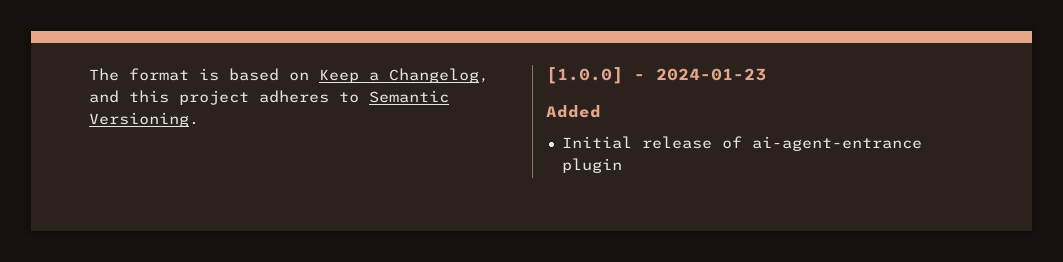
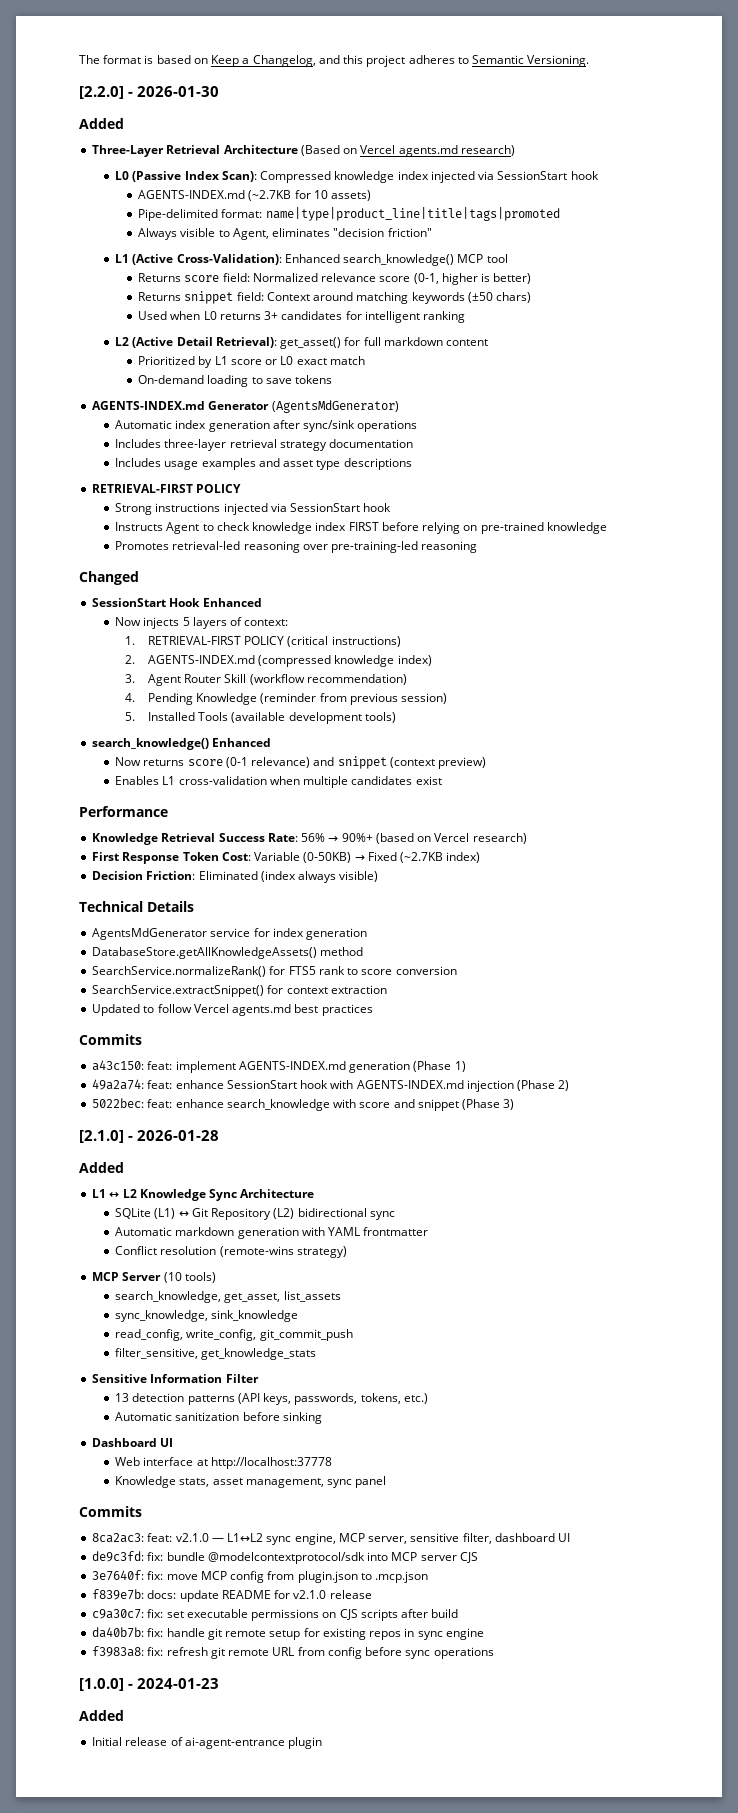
(199, 119) none -> [79,86,220,99] [79,118,124,129] [92,145,515,157] [115,171,599,183] [138,190,372,201] [138,207,560,221] [138,228,432,240] [115,254,508,266] [138,273,532,285] [138,291,532,304] [138,311,466,323] [115,337,489,349] [138,356,365,368] [138,375,333,387] [92,400,399,413] [115,420,418,432] [115,439,414,451] [115,458,412,470] [92,484,242,493] [115,503,392,515] [115,522,607,534] [115,541,478,553] [79,571,139,585] [92,598,262,607] [115,617,289,629] [124,636,401,647] [124,655,432,667] [124,674,407,686] [124,693,448,705] [124,712,396,724] [92,738,272,750] [115,756,487,769] [115,776,442,788] [79,806,168,817] [92,833,527,845] [92,852,481,864] [92,871,379,883] [79,901,194,912] [92,928,368,940] [92,947,364,959] [92,966,457,977] [92,985,387,997] [92,1004,373,1016] [79,1034,142,1045] [92,1060,466,1073] [92,1079,570,1092] [92,1098,515,1111] [79,1130,220,1143] [79,1162,124,1173] [92,1189,315,1201] [115,1208,395,1220] [115,1227,429,1239] [115,1246,347,1258] [92,1272,216,1283] [115,1291,341,1303] [115,1310,299,1322] [115,1329,353,1341] [115,1348,317,1360] [92,1374,259,1383] [115,1393,428,1405] [115,1412,322,1424] [92,1438,174,1447] [115,1457,332,1469] [115,1476,387,1488] [79,1506,142,1517] [92,1533,571,1545] [92,1551,478,1564] [92,1570,429,1583] [92,1589,372,1602] [92,1609,459,1621] [92,1627,484,1640] [92,1646,494,1659] // [2.2.0] - 2026-01-30 // Added // Three-Layer Retrieval Architecture (Based on Vercel agents.md research) // L0 (Passive Index Scan): Compressed knowledge index injected via SessionStart hook // AGENTS-INDEX.md (~2.7KB for 10 assets) // Pipe-delimited format: name|type|product_line|title|tags|promoted // Always visible to Agent, eliminates "decision friction" // L1 (Active Cross-Validation): Enhanced search_knowledge() MCP tool // Returns score field: Normalized relevance score (0-1, higher is better) // Returns snippet field: Context around matching keywords (±50 chars) // Used when L0 returns 3+ candidates for intelligent ranking // L2 (Active Detail Retrieval): get_asset() for full markdown content // Prioritized by L1 score or L0 exact match // On-demand loading to save tokens // AGENTS-INDEX.md Generator (AgentsMdGenerator) // Automatic index generation after sync/sink operations // Includes three-layer retrieval strategy documentation // Includes usage examples and asset type descriptions // RETRIEVAL-FIRST POLICY // Strong instructions injected via SessionStart hook // Instructs Agent to check knowledge index FIRST before relying on pre-trained knowledge // Promotes retrieval-led reasoning over pre-training-led reasoning // Changed // SessionStart Hook Enhanced // Now injects 5 layers of context: // 1. RETRIEVAL-FIRST POLICY (critical instructions) // 2. AGENTS-INDEX.md (compressed knowledge index) // 3. Agent Router Skill (workflow recommendation) // 4. Pending Knowledge (reminder from previous session) // 5. Installed Tools (available development tools) // search_knowledge() Enhanced // Now returns score (0-1 relevance) and snippet (context preview) // Enables L1 cross-validation when multiple candidates exist // Performance // Knowledge Retrieval Success Rate: 56% → 90%+ (based on Vercel research) // First Response Token Cost: Variable (0-50KB) → Fixed (~2.7KB index) // Decision Friction: Eliminated (index always visible) // Technical Details // AgentsMdGenerator service for index generation // DatabaseStore.getAllKnowledgeAssets() method // SearchService.normalizeRank() for FTS5 rank to score conversion // SearchService.extractSnippet() for context extraction // Updated to follow Vercel agents.md best practices // Commits // a43c150: feat: implement AGENTS-INDEX.md generation (Phase 1) // 49a2a74: feat: enhance SessionStart hook with AGENTS-INDEX.md injection (Phase 2) // 5022bec: feat: enhance search_knowledge with score and snippet (Phase 3) // [2.1.0] - 2026-01-28 // Added // L1 ↔ L2 Knowledge Sync Architecture // SQLite (L1) ↔ Git Repository (L2) bidirectional sync // Automatic markdown generation with YAML frontmatter // Conflict resolution (remote-wins strategy) // MCP Server (10 tools) // search_knowledge, get_asset, list_assets // sync_knowledge, sink_knowledge // read_config, write_config, git_commit_push // filter_sensitive, get_knowledge_stats // Sensitive Information Filter // 13 detection patterns (API keys, passwords, tokens, etc.) // Automatic sanitization before sinking // Dashboard UI // Web interface at http://localhost:37778 // Knowledge stats, asset management, sync panel // Commits // 8ca2ac3: feat: v2.1.0 — L1↔L2 sync engine, MCP server, sensitive filter, dashboard UI // de9c3fd: fix: bundle @modelcontextprotocol/sdk into MCP server CJS // 3e7640f: fix: move MCP config from plugin.json to .mcp.json // f839e7b: docs: update README for v2.1.0 release // c9a30c7: fix: set executable permissions on CJS scripts after build // da40b7b: fix: handle git remote setup for existing repos in sync engine // f3983a8: fix: refresh git remote URL from config before sync operations

